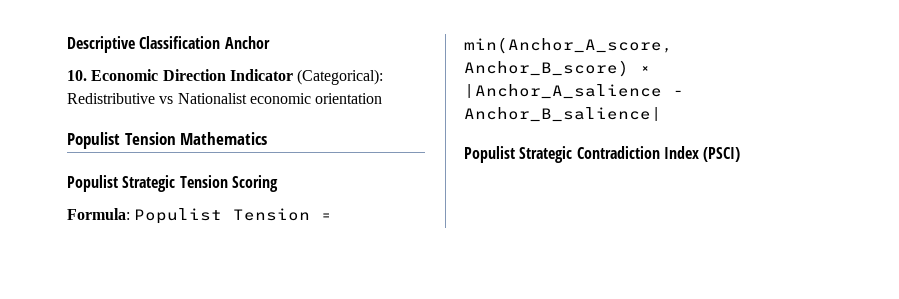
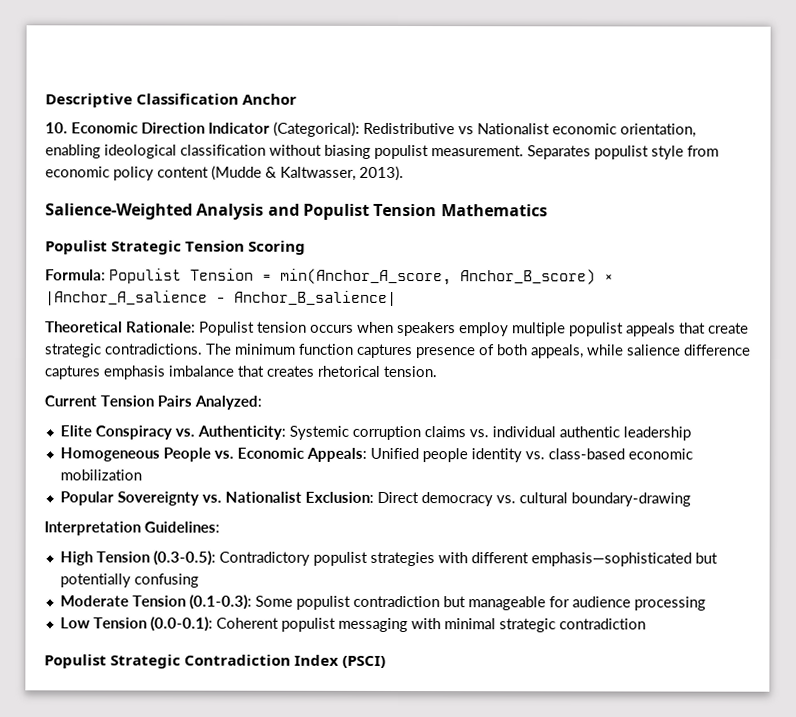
[315,93,383,104] orientation // -> [620,123,696,138] [45,144,719,160] [45,165,404,182] [45,203,300,220] orientation, enabling ideological classification without biasing populist measurement. Separates populist style from economic policy content (Mudde & Kaltwasser, 2013). // Salience-Weighted Analysis and
(662, 114) none -> [45,321,749,337] [45,343,751,359] [44,365,437,380] [44,395,262,410] [59,425,691,441] [59,447,693,463] [59,469,142,481] [59,491,691,507] [44,521,220,536] [59,550,718,567] [59,573,199,588] [59,594,706,611] [59,616,646,633] // Theoretical Rationale: Populist tension occurs when speakers employ multiple populist appeals that create strategic contradictions. The minimum function captures presence of both appeals, while salience difference captures emphasis imbalance that creates rhetorical tension. // Current Tension Pairs Analyzed: // Elite Conspiracy vs. Authenticity: Systemic corruption claims vs. individual authentic leadership // Homogeneous People vs. Economic Appeals: Unified people identity vs. class-based economic mobilization // Popular Sovereignty vs. Nationalist Exclusion: Direct democracy vs. cultural boundary-drawing // Interpretation Guidelines: // High Tension (0.3-0.5): Contradictory populist strategies with different emphasis—sophisticated but potentially confusing // Moderate Tension (0.1-0.3): Some populist contradiction but manageable for audience processing // Low Tension (0.0-0.1): Coherent populist messaging with minimal strategic contradiction

